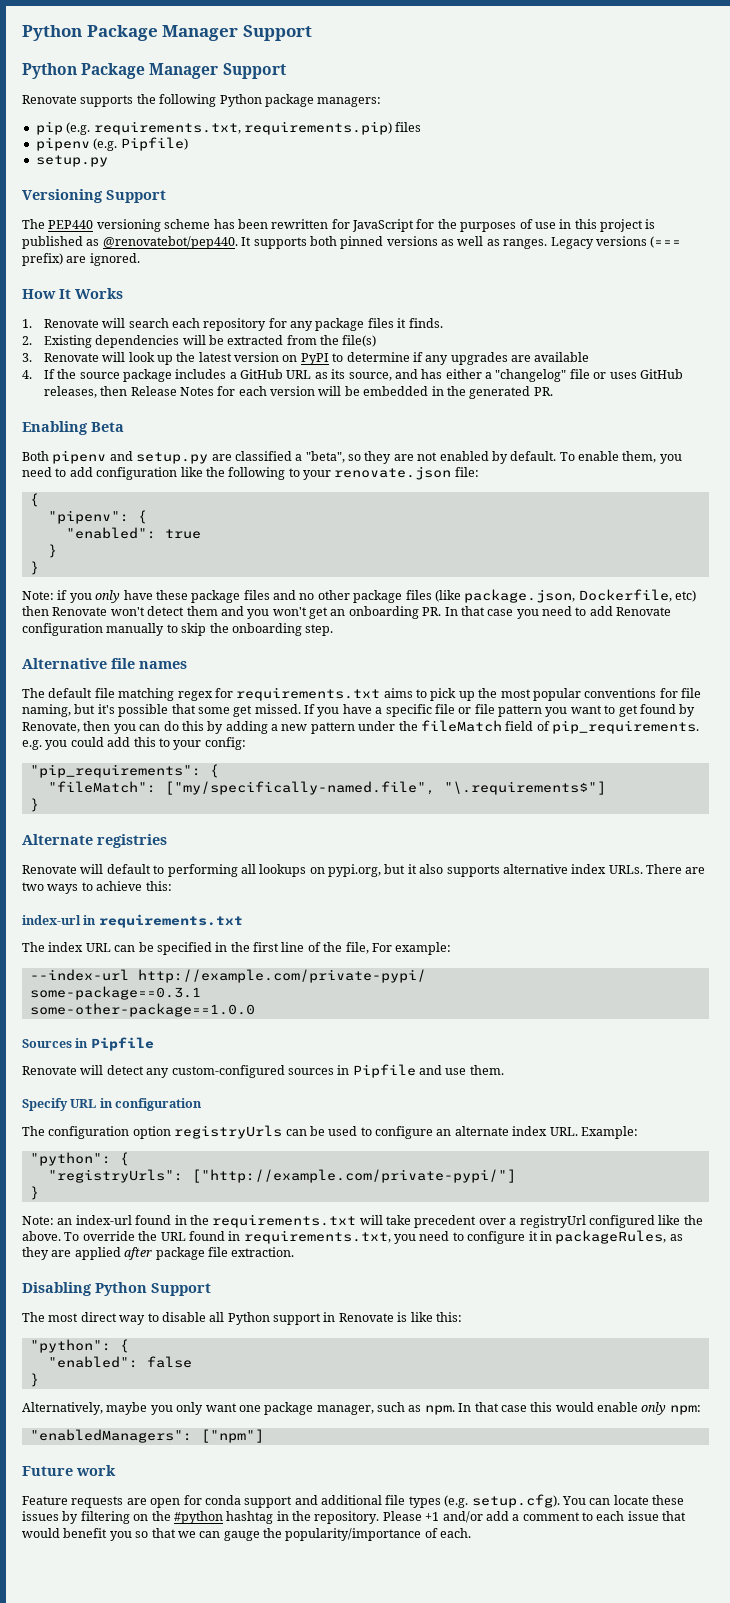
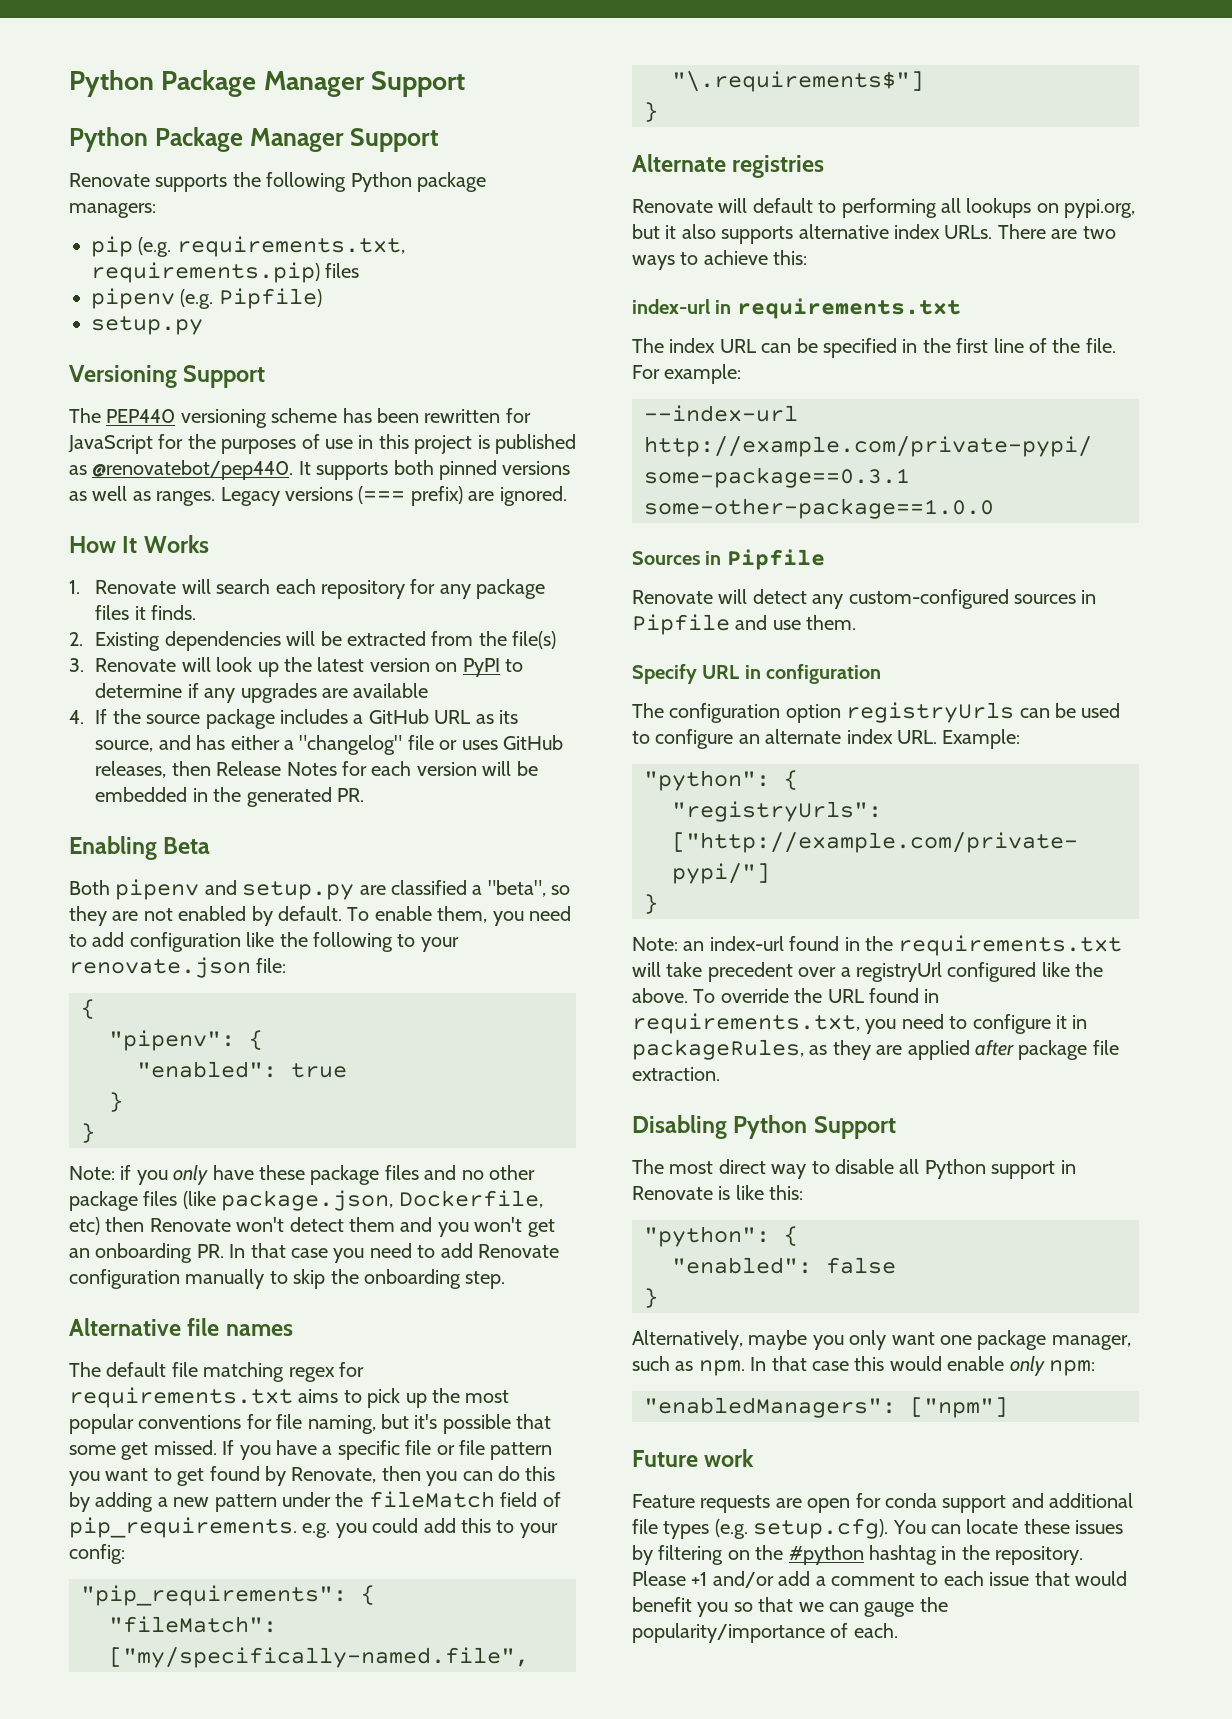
[345,942,369,954] file, -> [1085,338,1116,353] file.

